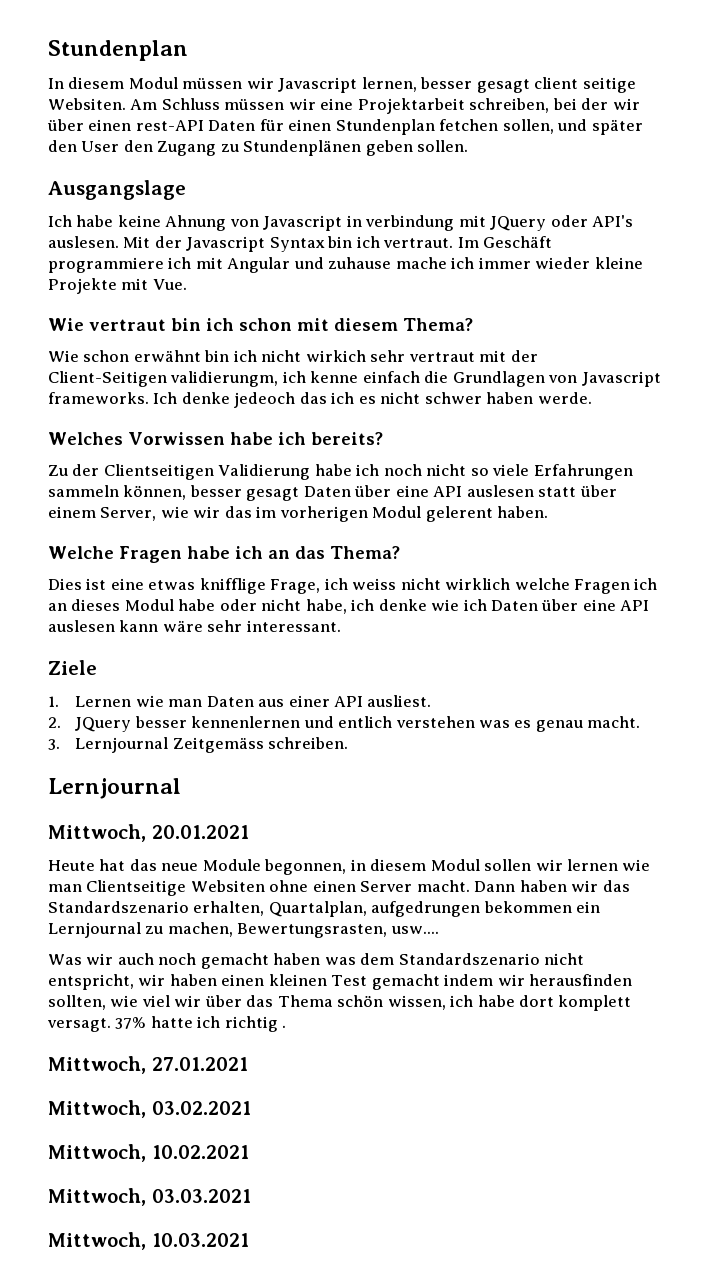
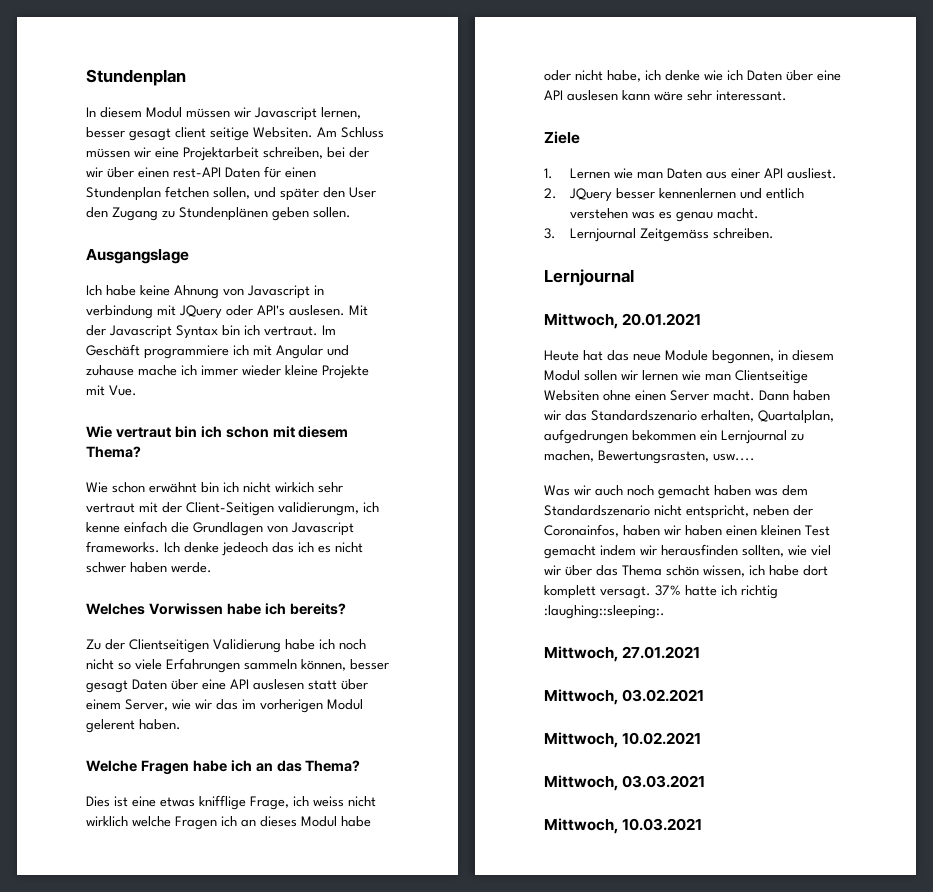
(134, 982) none -> [753,505,813,516] [544,524,660,537] neben der Coronainfos, haben
[282,1025,287,1028] . -> [544,605,665,619] :laughing::sleeping:.

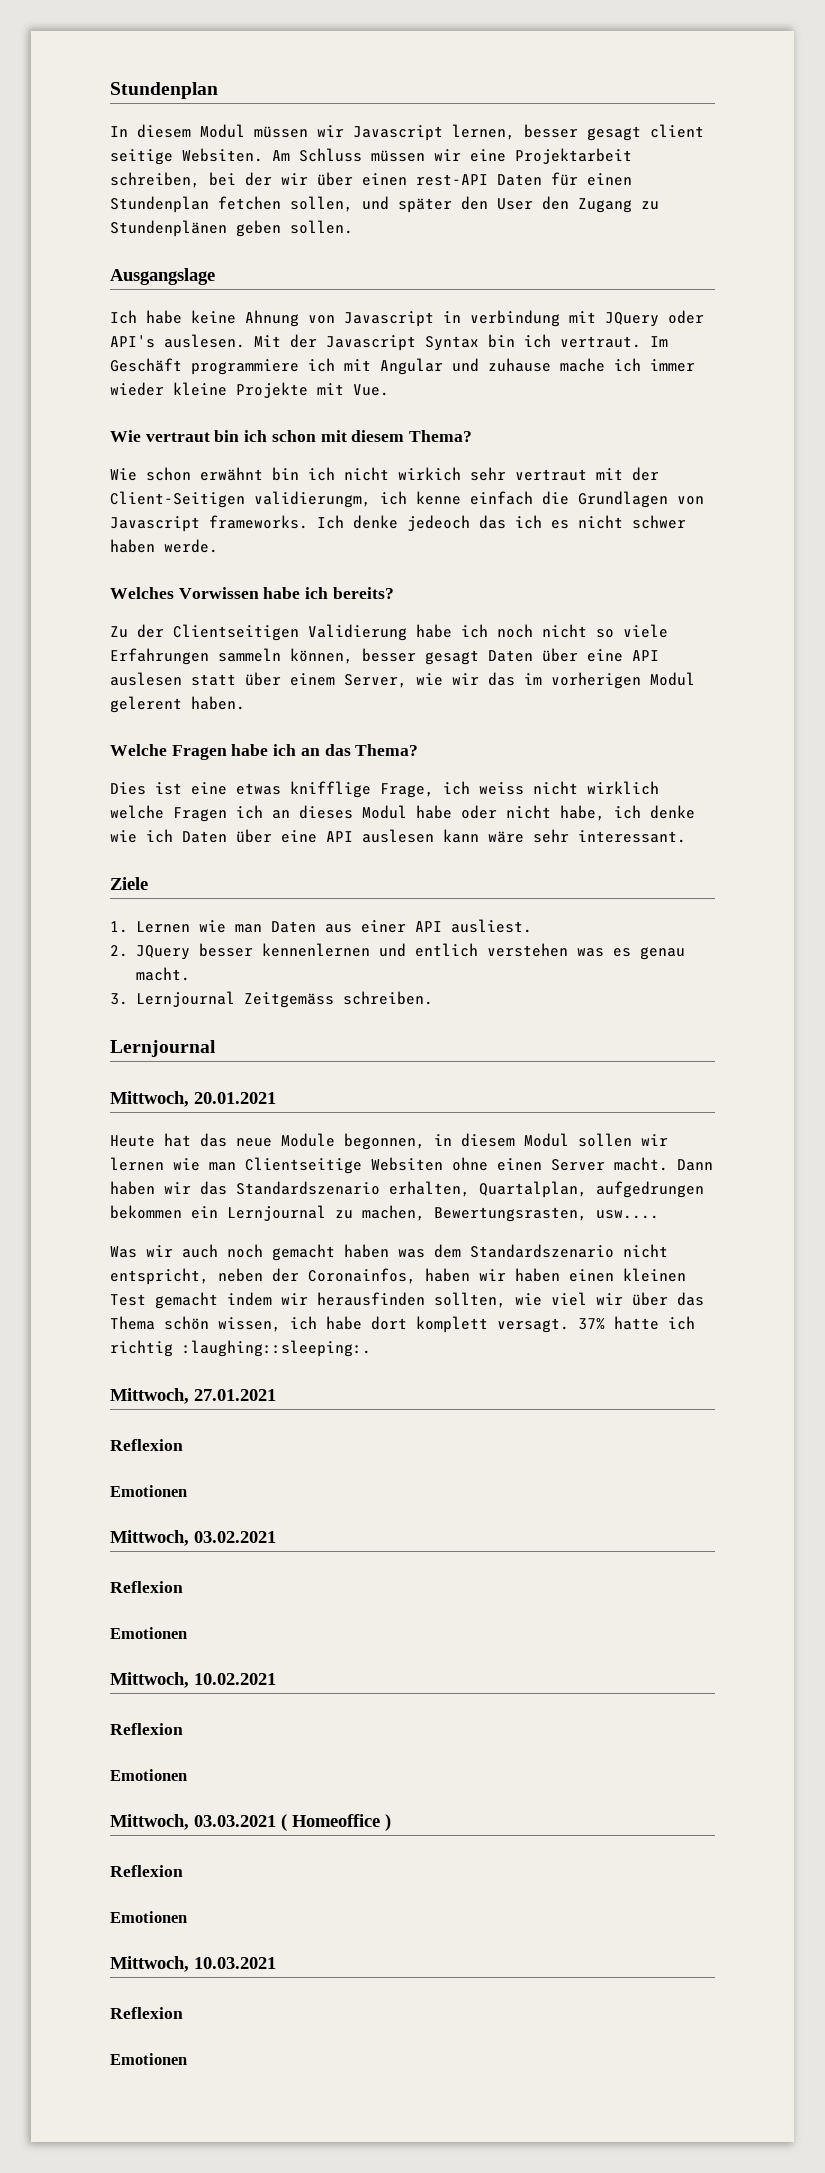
(701, 652) none -> [110,1439,183,1451] [110,1485,187,1497] // Reflexion // Emotionen
(705, 695) none -> [110,1581,183,1593] [110,1627,187,1639] // Reflexion // Emotionen
(702, 738) none -> [110,1723,183,1735] [110,1769,187,1781] // Reflexion // Emotionen
(706, 781) none -> [281,1814,391,1831] [110,1865,183,1877] [110,1911,187,1923] ( Homeoffice ) // Reflexion // Emotionen
(703, 824) none -> [110,2007,183,2019] [110,2053,187,2065] // Reflexion // Emotionen

